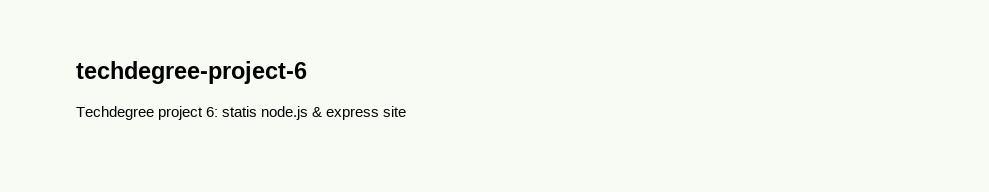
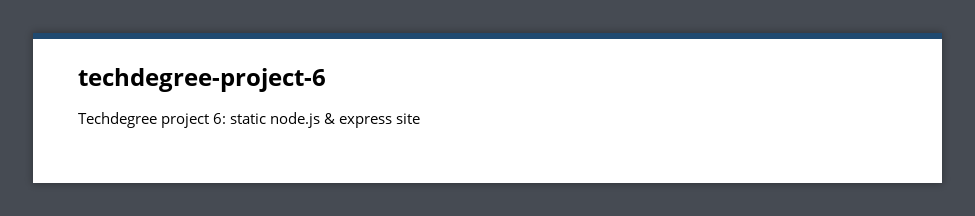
[222,106,258,117] statis -> [230,113,267,124] static

